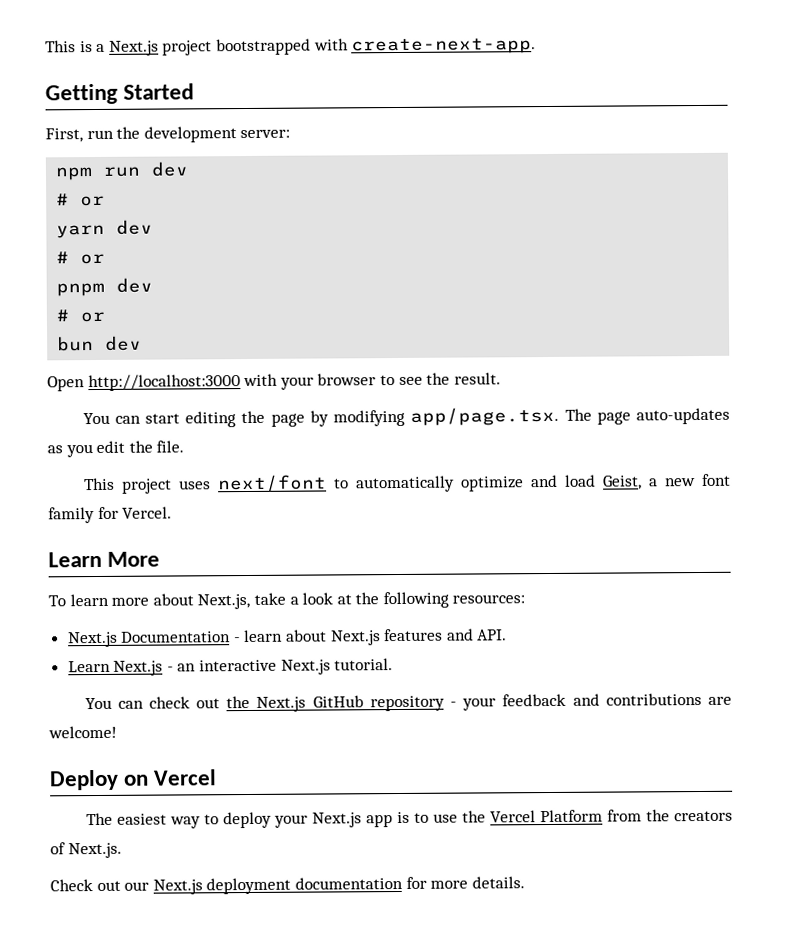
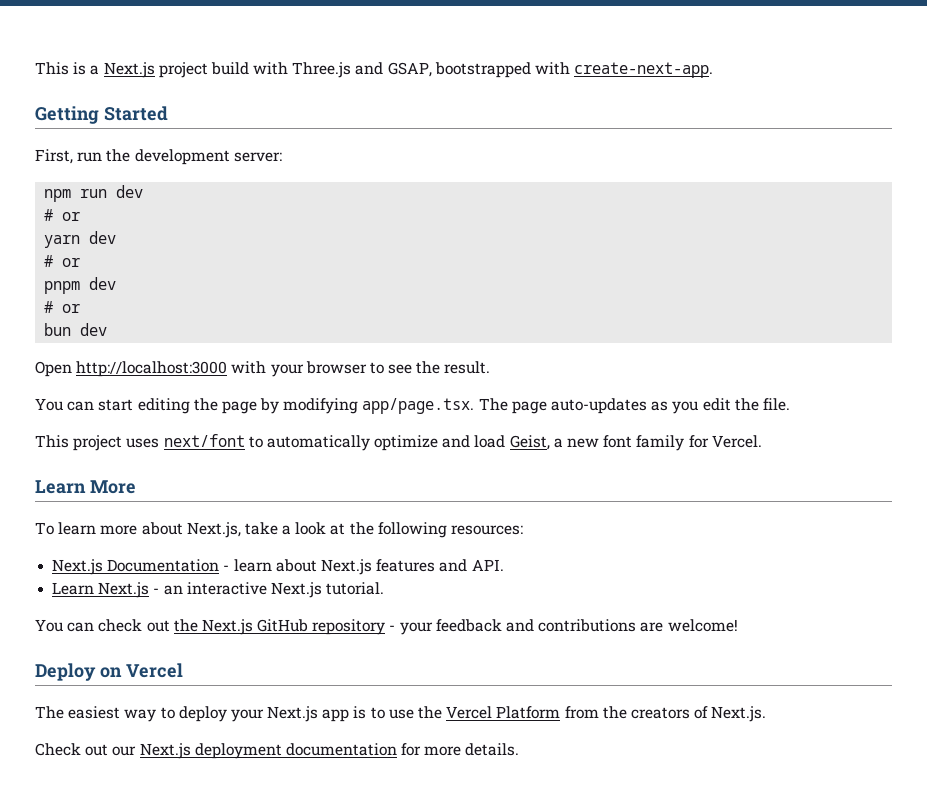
(213, 48) none -> [210,62,432,78] build with Three.js and GSAP,

